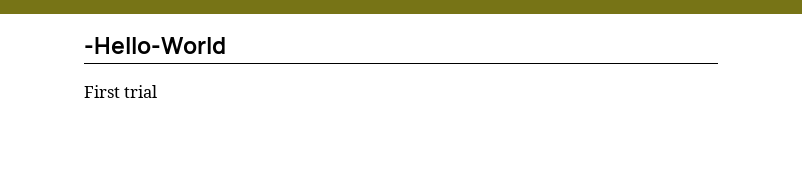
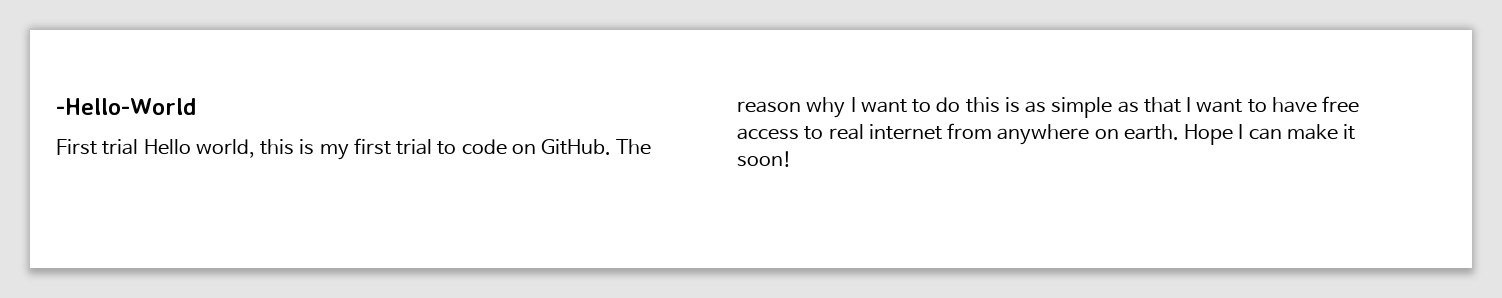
(158, 91) none -> [143,138,652,160] [737,96,1360,118] [737,123,1356,145] [737,151,792,167] Hello world, this is my first trial to code on GitHub. The reason why I want to do this is as simple as that I want to have free access to real internet from anywhere on earth. Hope I can make it soon!

